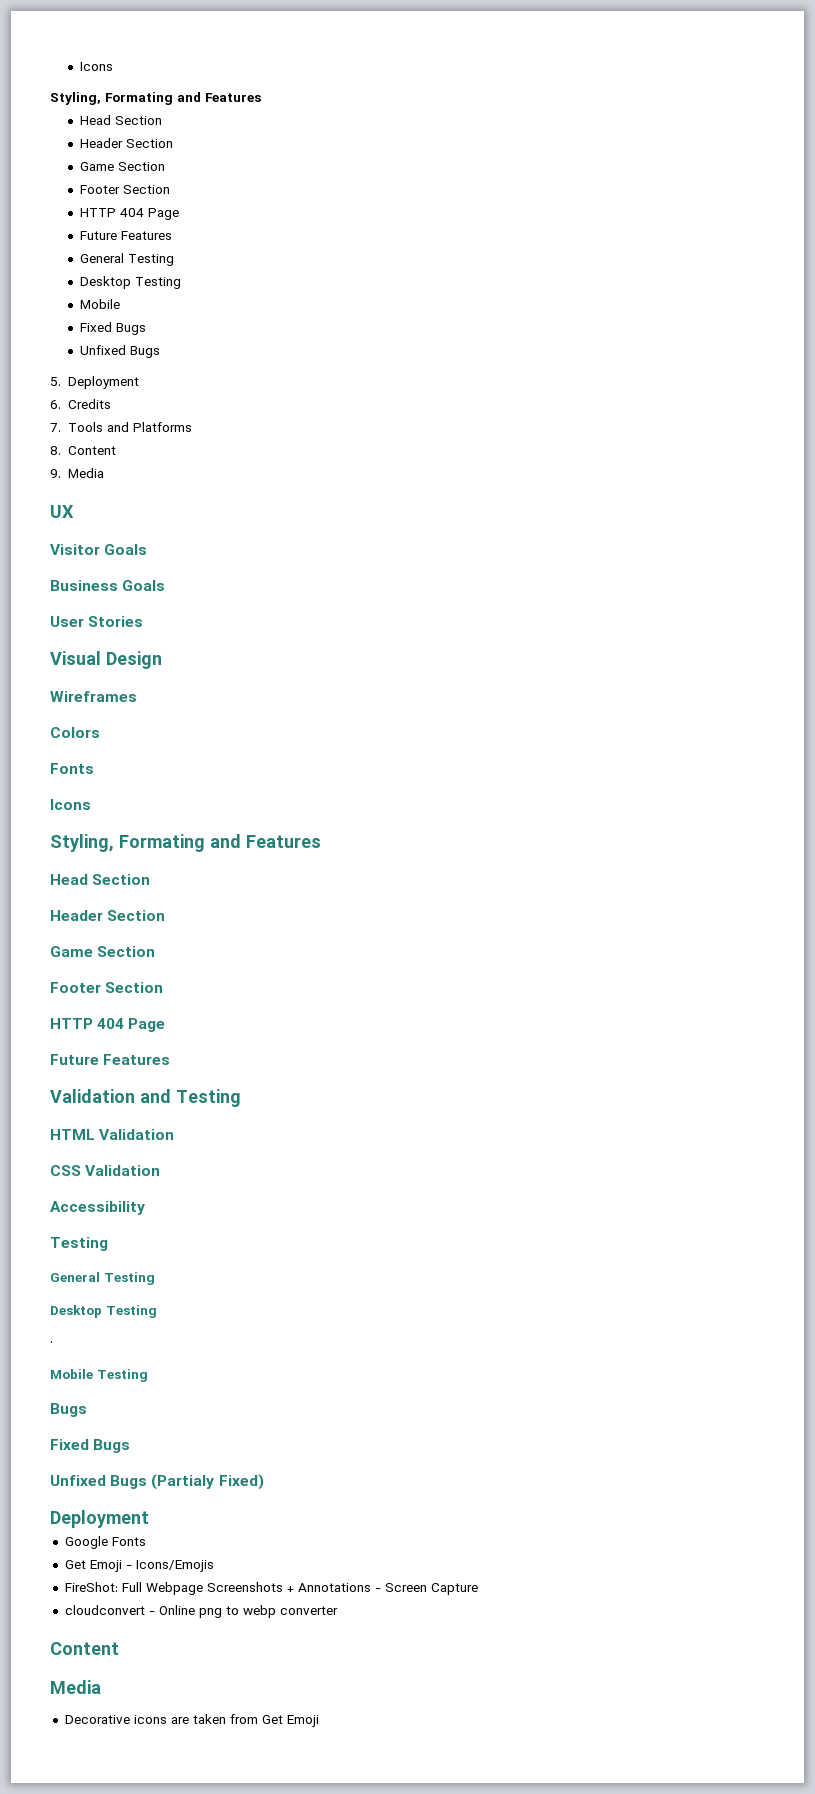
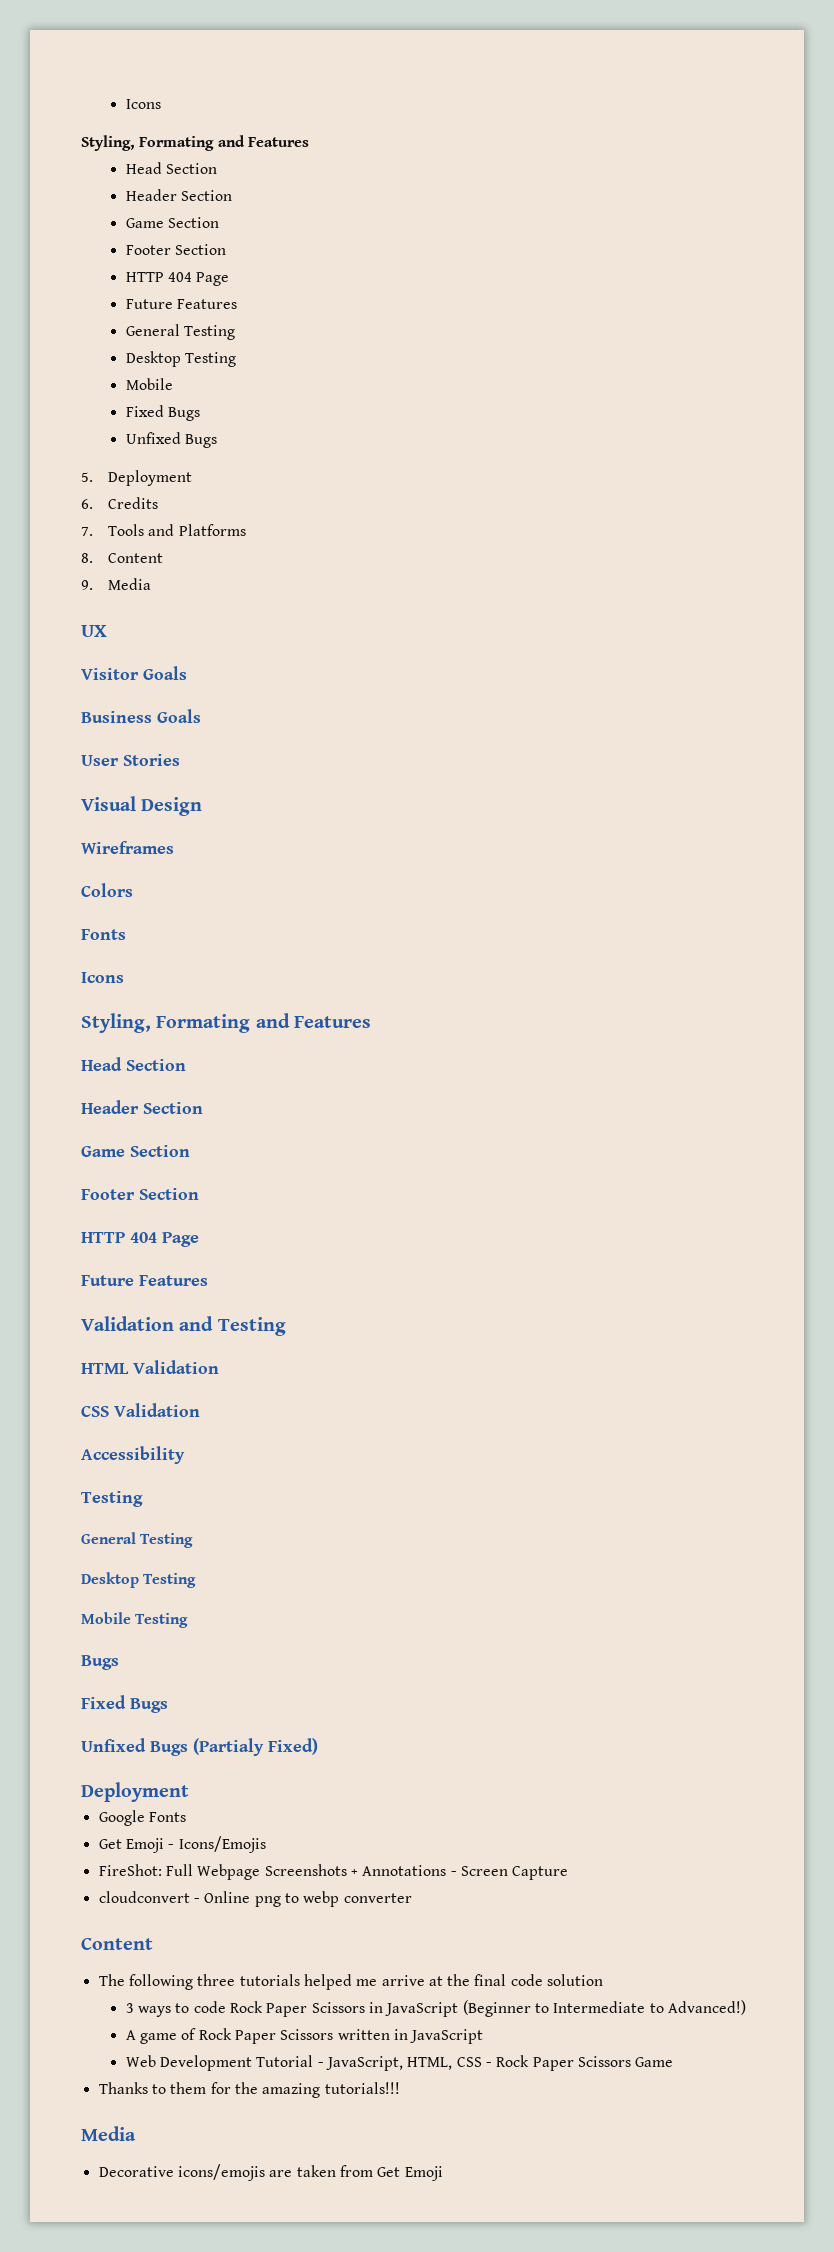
[50,1341,53,1343] // . -> (197, 1580) none
(119, 1648) none -> [98,1974,604,1990] [125,2000,746,2017] [125,2028,484,2044] [125,2055,674,2071] [98,2082,400,2098] // The following three tutorials helped me arrive at the final code solution // 3 ways to code Rock Paper Scissors in JavaScript (Beginner to Intermediate to Advanced!) // A game of Rock Paper Scissors written in JavaScript // Web Development Tutorial - JavaScript, HTML, CSS - Rock Paper Scissors Game // Thanks to them for the amazing tutorials!!!
[133,1715,167,1724] icons -> [177,2164,265,2181] icons/emojis

